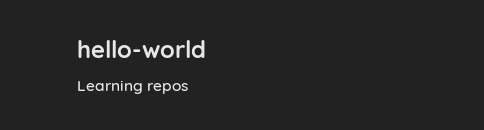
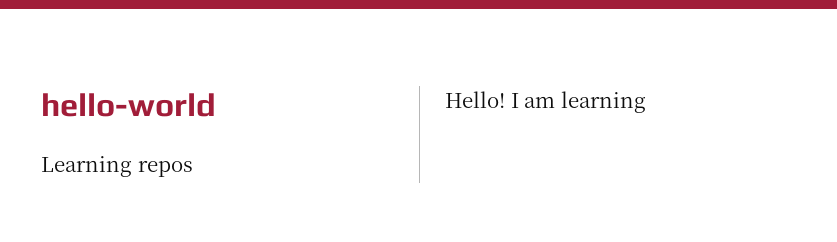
(189, 88) none -> [445,91,646,113] // Hello! I am learning

